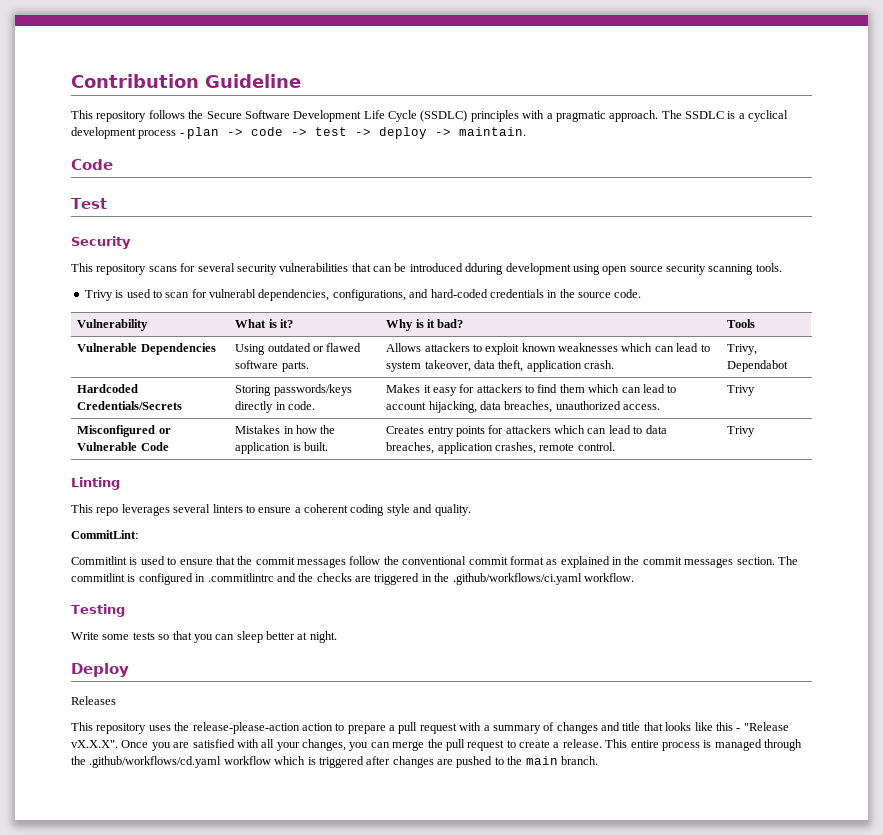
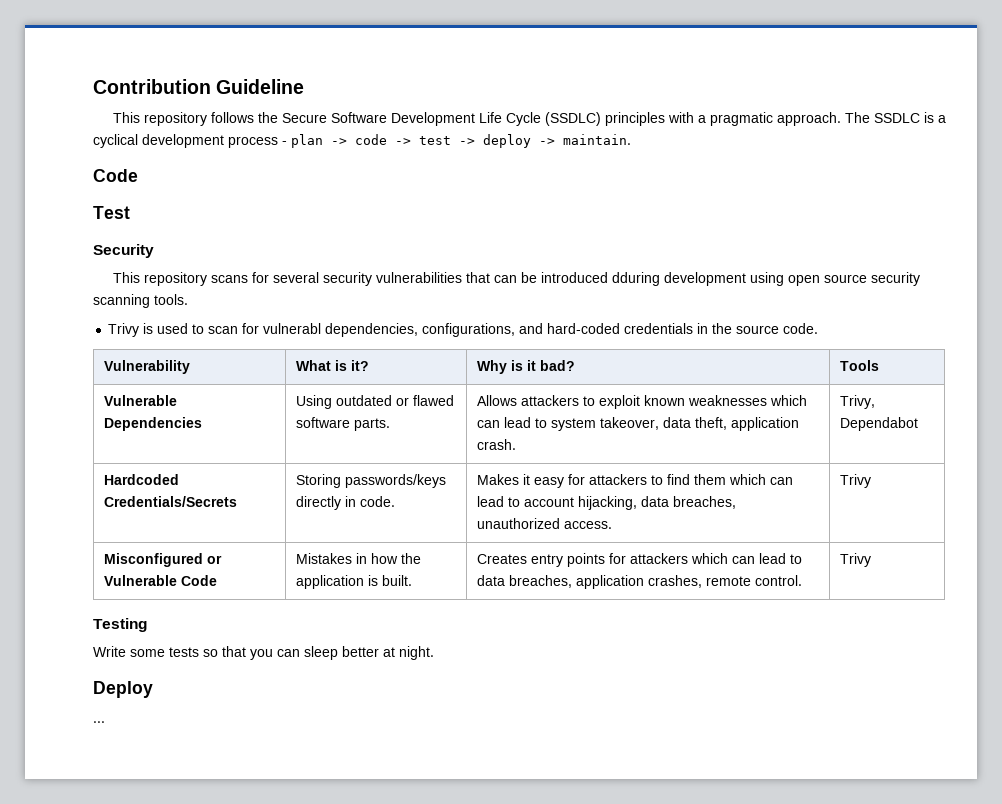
[71,477,120,490] [71,504,471,516] [71,530,138,539] [71,556,798,568] [71,573,634,585] // Linting // This repo leverages several linters to ensure a coherent coding style and quality. // CommitLint: // Commitlint is used to ensure that the commit messages follow the conventional commit format as explained in the commit messages section. The commitlint is configured in .commitlintrc and the checks are triggered in the .github/workflows/ci.yaml workflow. -> (871, 560) none
[71,696,116,705] [71,722,789,734] [71,739,802,751] [71,756,598,768] Releases // This repository uses the release-please-action action to prepare a pull request with a summary of changes and title that looks like this - "Release vX.X.X". Once you are satisfied with all your changes, you can merge the pull request to create a release. This entire process is managed through the .github/workflows/cd.yaml workflow which is triggered after changes are pushed to the main branch. -> [93,721,105,723] ...

